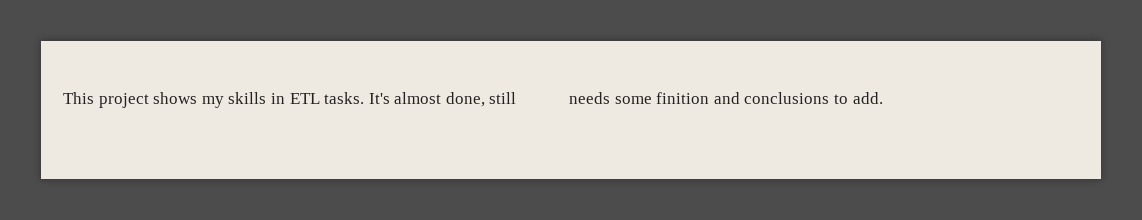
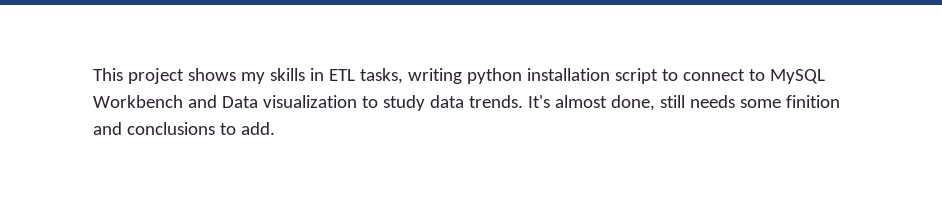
[324,92,365,104] tasks. -> [359,68,825,84] [93,95,523,111] tasks, writing python installation script to connect to MySQL Workbench and Data visualization to study data trends.

